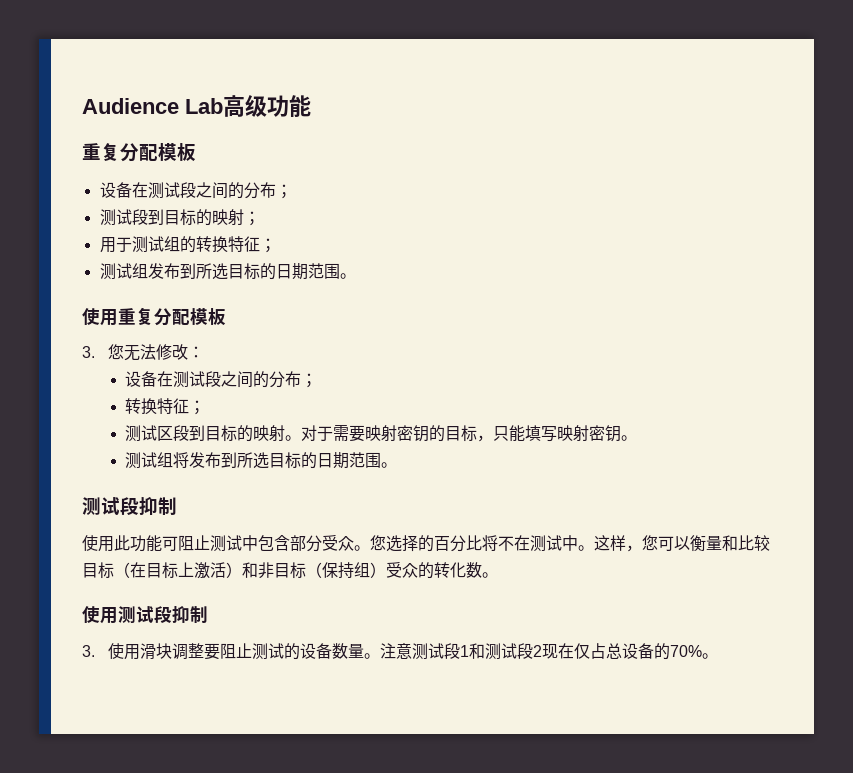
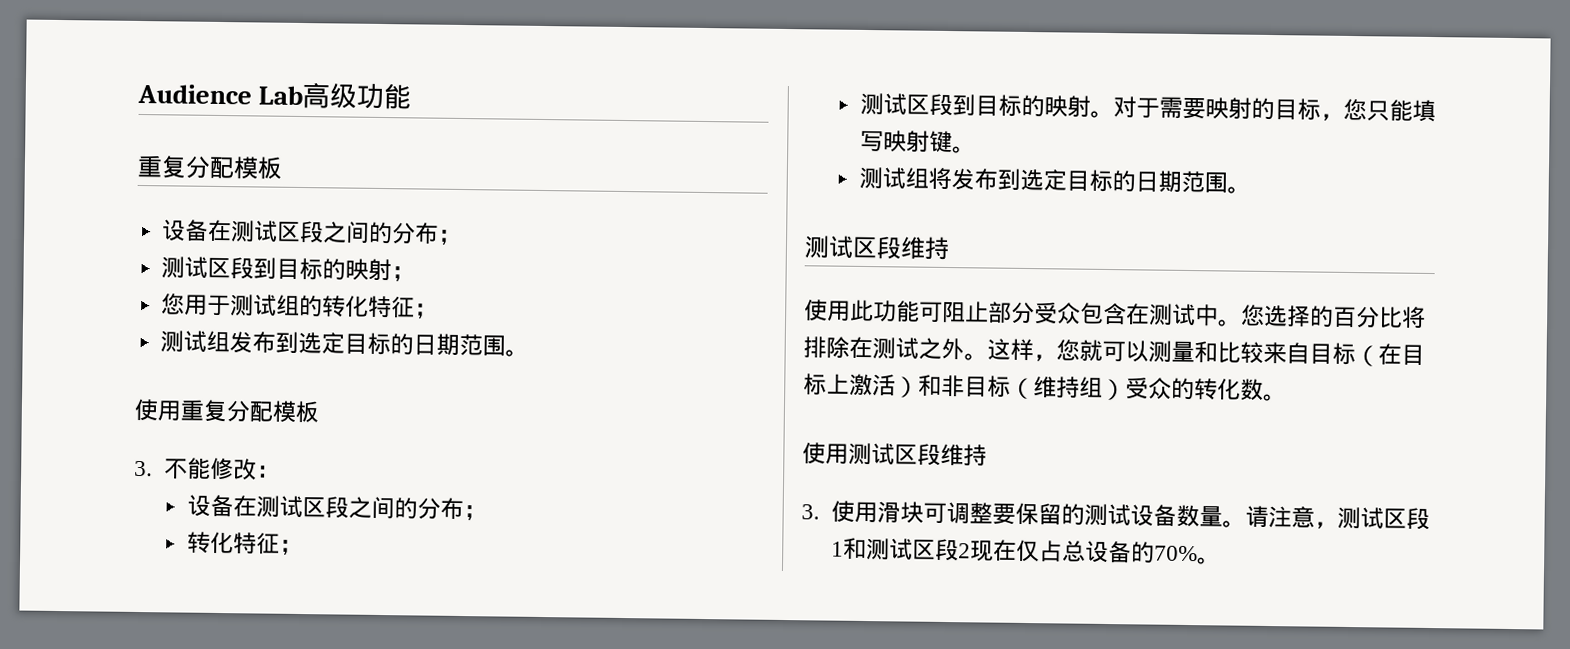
(180, 190) none -> [276,221,302,242] 区
(132, 217) none -> [207,257,232,279] 区
(260, 218) none -> [161,293,186,315] 您
[211,236,228,253] 换 -> [345,295,370,318] 化
[195,263,228,280] 所选 -> [298,331,346,354] 选定
[107,344,156,361] 您无法 -> [163,457,211,480] 不能
(206, 379) none -> [301,497,326,518] 区
[141,398,158,415] 换 -> [209,531,234,555] 化
[397,425,430,442] 密钥 -> (1252, 108) none
(494, 438) none -> [1342,98,1367,121] 您
[589,425,622,442] 密钥 -> [928,130,953,154] 键
[237,452,270,469] 所选 -> [1019,168,1067,191] 选定
[120,496,177,515] 段抑制 -> [852,236,950,261] 区段维持
[210,535,354,552] 测试中包含部分受众 -> [988,301,1219,327] 部分受众包含在测试中
[498,535,578,552] 不在测试中 -> [803,336,965,360] 排除在测试之外
[658,535,706,552] 可以衡 -> [1079,339,1172,363] 就可以测
(770, 543) none -> [1263,341,1310,365] 来自
[322,562,338,578] 保 -> [1033,376,1057,399] 维
[154,606,208,623] 段抑制 -> [894,443,987,467] 区段维持
[171,643,444,660] 调整要阻止测试的设备数量。注意测试 -> [922,502,1407,530] 可调整要保留的测试设备数量。请注意，测试区
(517, 651) none -> [911,539,936,560] 区

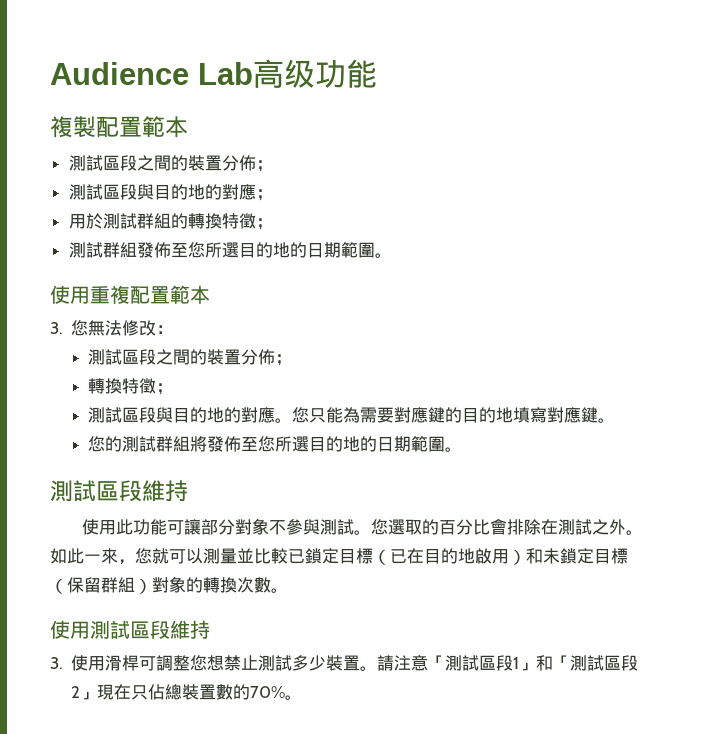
[137,154,283,180] [161,219,463,245] [161,256,416,282] [161,293,439,319] [160,330,507,357] 重复分配模板 // 设备在测试区段之间的分布； // 测试区段到目标的映射； // 您用于测试组的转化特征； // 测试组发布到选定目标的日期范围 -> [50,116,188,138] [68,155,273,172] [68,184,273,201] [68,213,273,230] [68,242,375,258] 複製配置範本 // 測試區段之間的裝置分佈； // 測試區段與目的地的對應； // 用於測試群組的轉換特徵； // 測試群組發佈至您所選目的地的日期範圍
[203,399,320,424] [134,457,211,480] 复分配模板 // 3.不能 -> [110,285,210,304] [50,320,122,336] 複配置範本 // 3.您無法
[186,494,487,521] [186,531,303,556] [859,92,1436,123] [859,130,976,154] [858,166,1251,194] [804,235,950,261] [804,299,1426,329] [803,336,1425,367] [803,373,1287,402] [802,442,964,467] 设备在测试区段之间的分布； // 转化特征； // 测试区段到目标的映射。对于需要映射的目标，您只能填写映射键。 // 测试组将发布到选定目标的日期范围。 // 测试区段维持 // 使用此功能可阻止部分受众包含在测试中。您选择的百分比将排除在测试之外。这样，您就可以测量和比较来自目标（在目标上激活）和非目标（维持组）受众的转化数。 // 使用测试区段维 -> [88,349,293,366] [88,378,174,395] [88,407,616,423] [88,436,463,452] [50,480,188,502] [82,518,644,535] [50,548,628,565] [50,576,288,594] [50,620,190,639] 測試區段之間的裝置分佈； // 轉換特徵； // 測試區段與目的地的對應。您只能為需要對應鍵的目的地填寫對應鍵。 // 您的測試群組將發佈至您所選目的地的日期範圍。 // 測試區段維持 // 使用此功能可讓部分對象不參與測試。您選取的百分比會排除在測試之外。如此一來，您就可以測量並比較已鎖定目標（已在目的地啟用）和未鎖定目標（保留群組）對象的轉換次數。 // 使用測試區段維
[899,501,1430,531] [830,537,1132,564] 块可调整要保留的测试设备数量。请注意，测试区段1和测试区段2现在仅占总设备 -> [121,655,638,671] [70,684,233,700] 桿可調整您想禁止測試多少裝置。請注意「測試區段1」和「測試區段2」現在只佔總裝置數

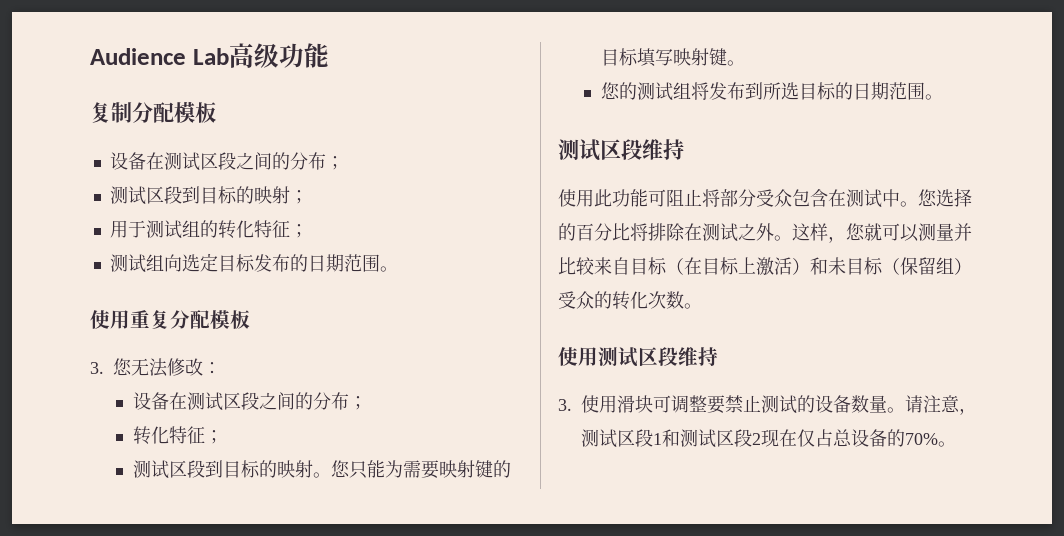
[50,116,188,138] [68,155,273,172] [68,184,273,201] [68,213,273,230] [68,242,375,258] 複製配置範本 // 測試區段之間的裝置分佈； // 測試區段與目的地的對應； // 用於測試群組的轉換特徵； // 測試群組發佈至您所選目的地的日期範圍 -> [90,102,216,123] [109,152,344,171] [109,186,308,205] [109,220,308,239] [109,253,380,273] 复制分配模板 // 设备在测试区段之间的分布； // 测试区段到目标的映射； // 用于测试组的转化特征； // 测试组向选定目标发布的日期范围
[110,285,210,304] 複配置範本 -> [150,310,250,329] 复分配模板
[87,320,105,336] 無 -> [131,358,149,376] 无
[88,349,293,366] [88,378,174,395] [88,407,616,423] [88,436,463,452] [50,480,188,502] [82,518,644,535] [50,548,628,565] [50,576,288,594] [50,620,190,639] 測試區段之間的裝置分佈； // 轉換特徵； // 測試區段與目的地的對應。您只能為需要對應鍵的目的地填寫對應鍵。 // 您的測試群組將發佈至您所選目的地的日期範圍。 // 測試區段維持 // 使用此功能可讓部分對象不參與測試。您選取的百分比會排除在測試之外。如此一來，您就可以測量並比較已鎖定目標（已在目的地啟用）和未鎖定目標（保留群組）對象的轉換次數。 // 使用測試區段維 -> [132,392,367,411] [132,426,223,445] [132,460,511,479] [600,48,745,67] [600,82,943,101] [558,139,684,161] [558,188,972,208] [558,223,972,243] [558,257,972,276] [558,291,702,310] [558,347,698,367] 设备在测试区段之间的分布； // 转化特征； // 测试区段到目标的映射。您只能为需要映射键的目标填写映射键。 // 您的测试组将发布到所选目标的日期范围。 // 测试区段维持 // 使用此功能可阻止将部分受众包含在测试中。您选择的百分比将排除在测试之外。这样，您就可以测量并比较来自目标（在目标上激活）和未目标（保留组）受众的转化次数。 // 使用测试区段维
[121,655,638,671] [70,684,233,700] 桿可調整您想禁止測試多少裝置。請注意「測試區段1」和「測試區段2」現在只佔總裝置數 -> [635,395,977,415] [581,429,887,448] 块可调整要禁止测试的设备数量。请注意，测试区段1和测试区段2现在仅占总设备

